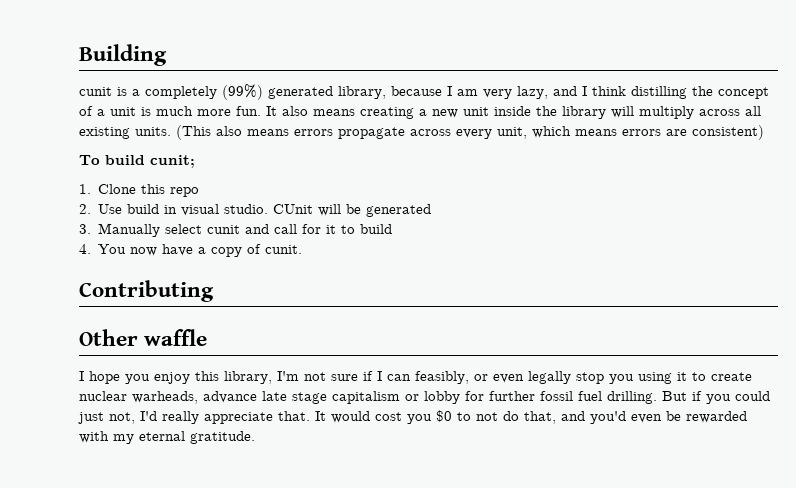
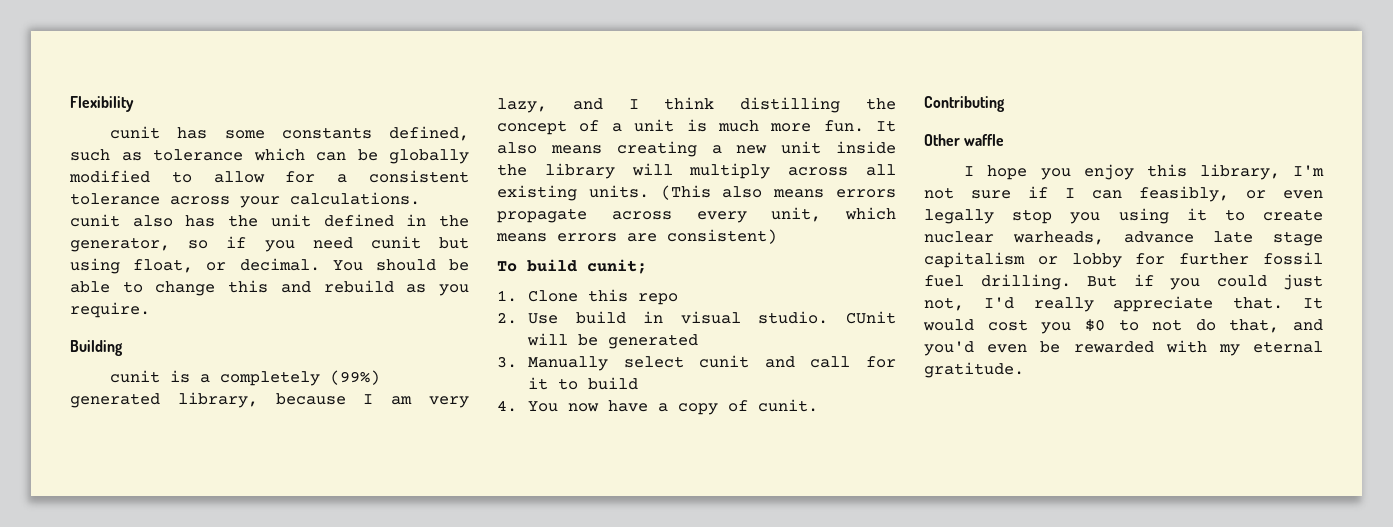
(79, 55) none -> [70,96,134,112] [110,126,469,141] [70,148,469,164] [69,170,469,183] [70,192,420,208] [70,214,470,227] [70,236,469,252] [70,258,469,274] [70,280,470,296] [70,302,150,318] Flexibility // cunit has some constants defined, such as tolerance which can be globally modified to allow for a consistent tolerance across your calculations. cunit also has the unit defined in the generator, so if you need cunit but using float, or decimal. You should be able to change this and rebuild as you require. //

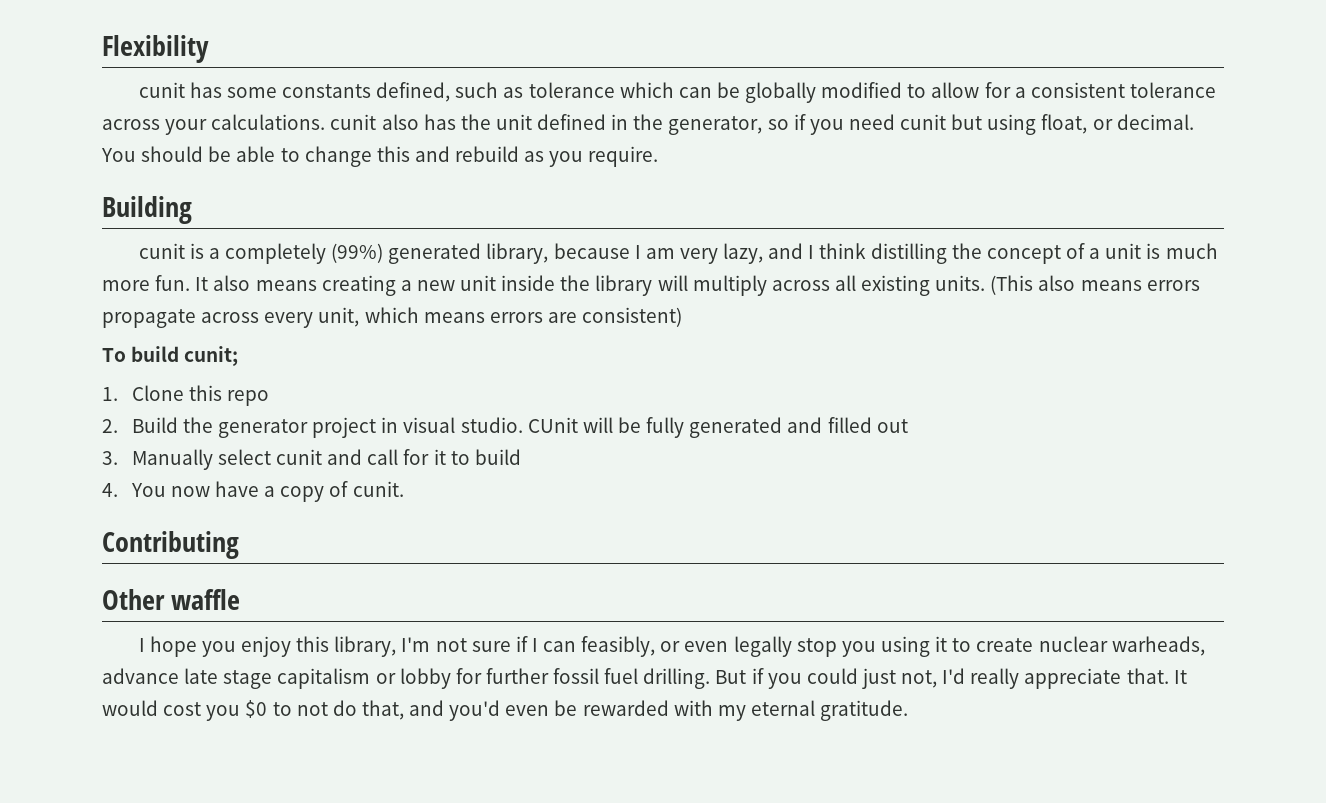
[528,311,626,324] Use build -> [131,417,377,438] Build the generator project
[608,334,699,349] generated -> [646,417,908,438] fully generated and filled out

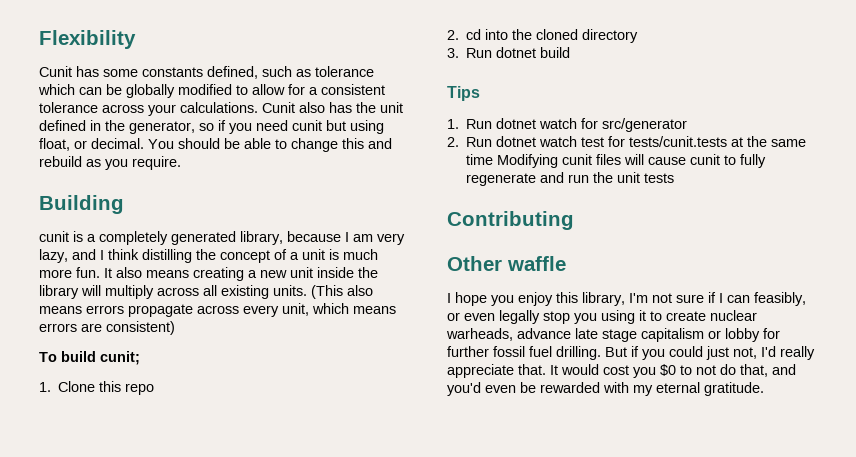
[138,82,185,98] cunit -> [39,66,72,77] Cunit
[330,114,377,130] cunit -> [262,102,295,113] Cunit
[331,243,384,263] (99%) -> (168, 238) none
[131,417,908,438] [102,449,521,470] [102,481,404,502] Build the generator project in visual studio. CUnit will be fully generated and filled out // 3. Manually select cunit and call for it to build // 4. You now have a copy of cunit. -> [466,29,639,43] [447,47,571,58] [447,86,480,101] [447,118,688,132] [447,136,807,147] [466,154,767,168] [466,172,675,186] cd into the cloned directory // 3. Run dotnet build // Tips // 1. Run dotnet watch for src/generator // 2. Run dotnet watch test for tests/cunit.tests at the same time Modifying cunit files will cause cunit to fully regenerate and run the unit tests

